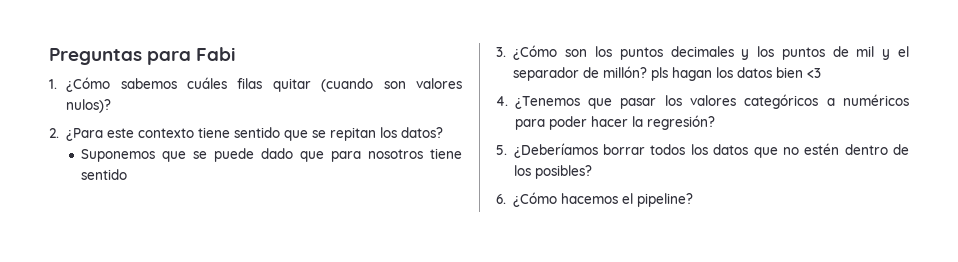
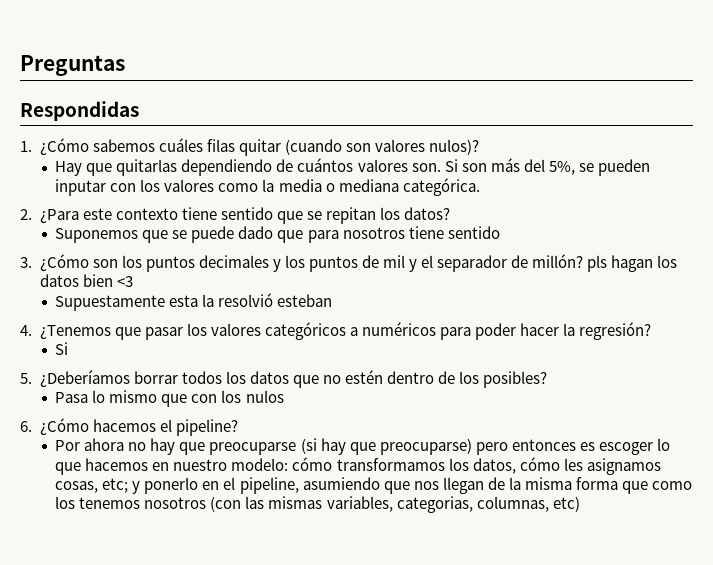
[147,47,236,65] para Fabi -> [20,101,139,121] // Respondidas
(112, 106) none -> [55,158,650,176] [55,178,480,196] // Hay que quitarlas dependiendo de cuántos valores son. Si son más del 5%, se pueden inputar con los valores como la media o mediana categórica.
(822, 73) none -> [55,293,333,311] // Supuestamente esta la resolvió esteban
(715, 122) none -> [55,342,69,355] // Si
(592, 172) none -> [55,390,284,407] // Pasa lo mismo que con los nulos
(694, 200) none -> [55,438,670,455] [55,457,661,475] [55,477,693,494] [55,496,580,513] // Por ahora no hay que preocuparse (si hay que preocuparse) pero entonces es escoger lo que hacemos en nuestro modelo: cómo transformamos los datos, cómo les asignamos cosas, etc; y ponerlo en el pipeline, asumiendo que nos llegan de la misma forma que como los tenemos nosotros (con las mismas variables, categorias, columnas, etc)

